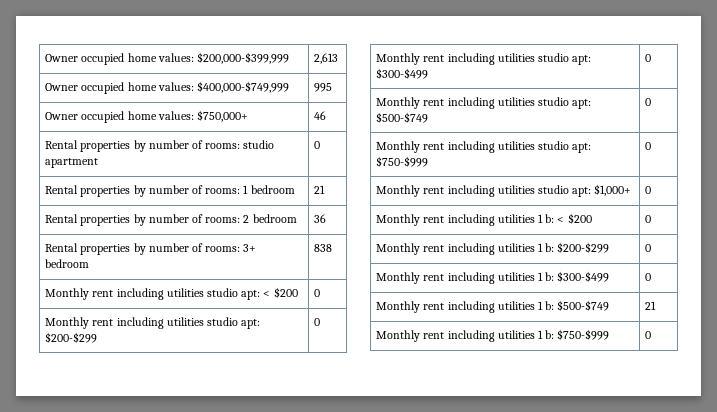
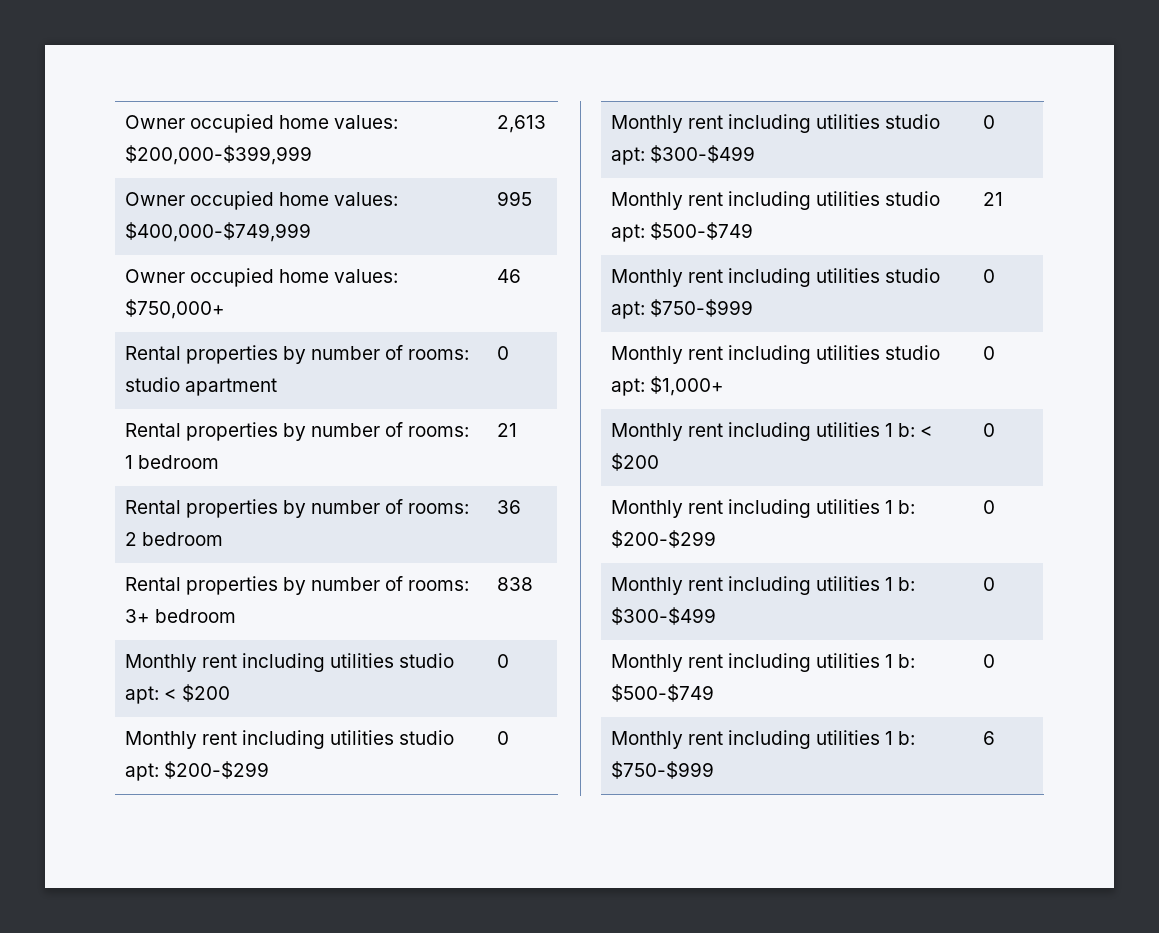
[645,98,652,106] 0 -> [982,192,1003,206] 21
[645,301,657,310] 21 -> [982,654,995,668] 0
[645,331,652,339] 0 -> [982,731,995,745] 6

